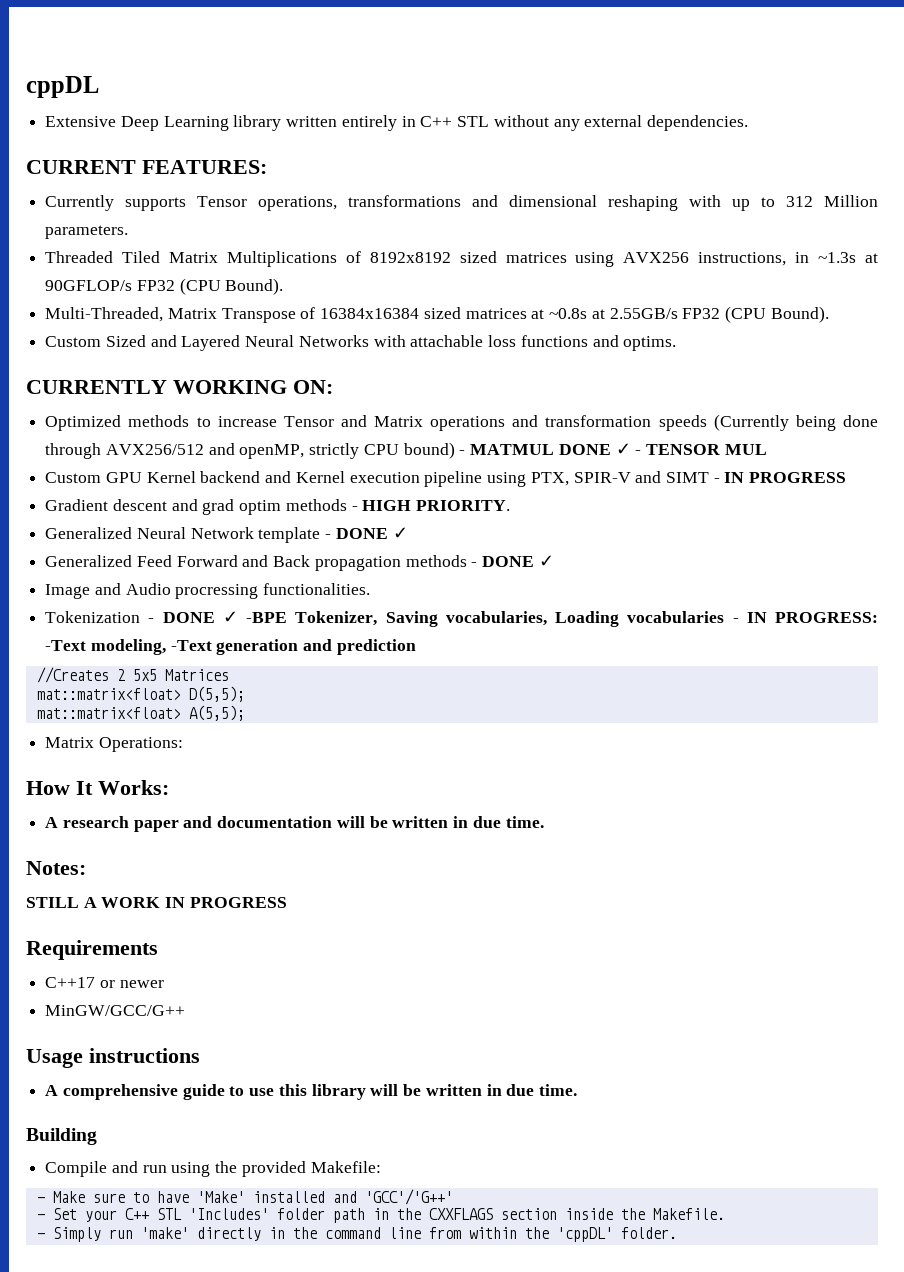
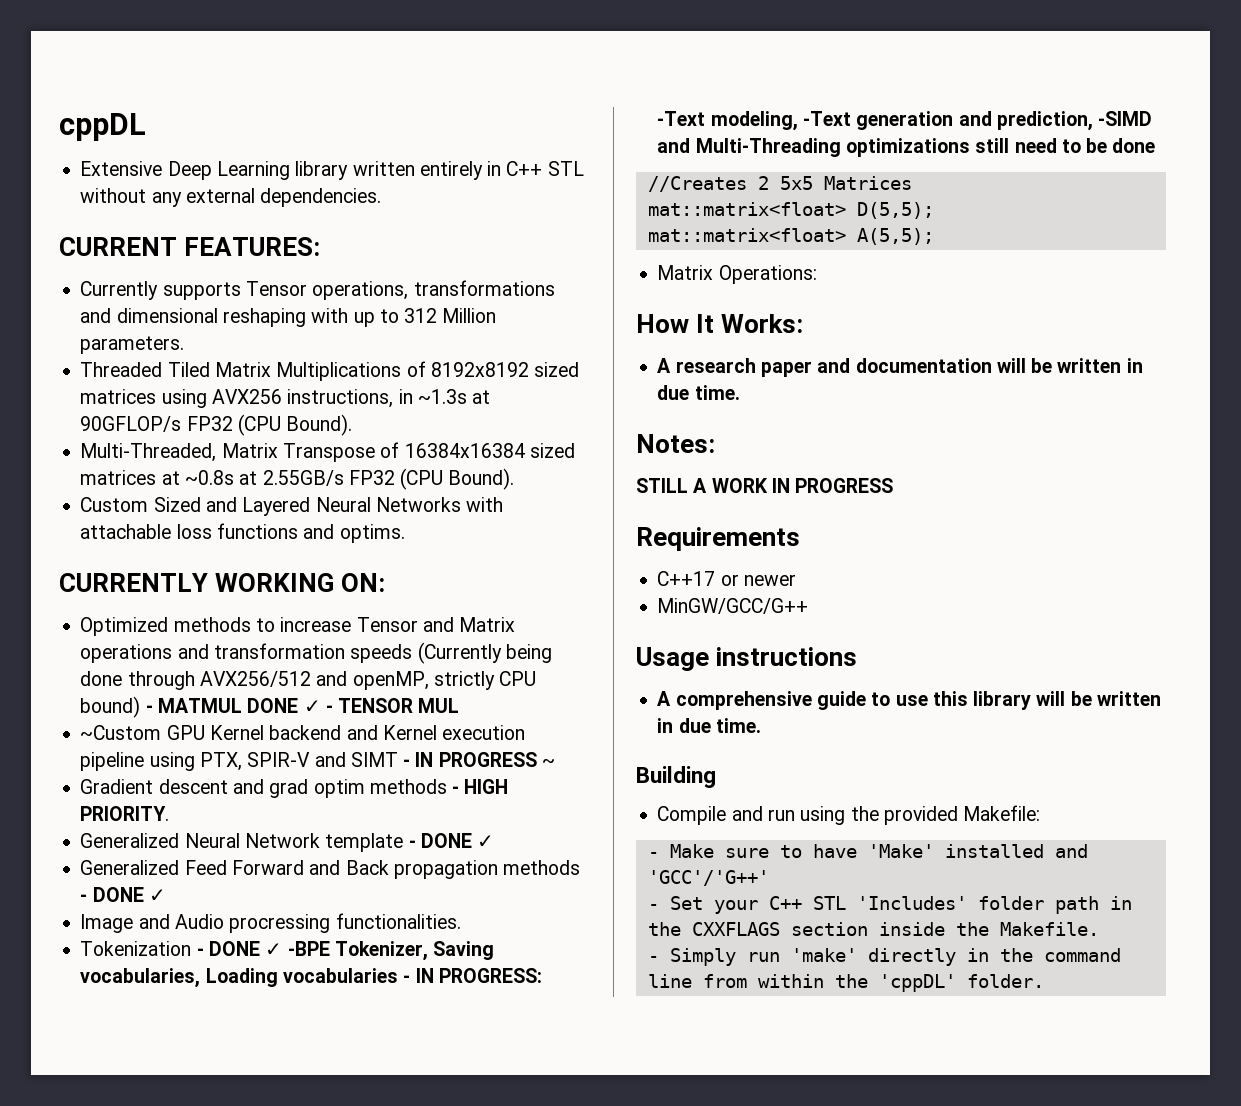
[45,472,102,483] Custom -> [80,725,162,740] ~Custom
(847, 477) none -> [541,759,555,767] ~
[336,639,416,655] prediction -> [996,111,1153,131] [657,138,1156,157] prediction, -SIMD and Multi-Threading optimizations still need to be done

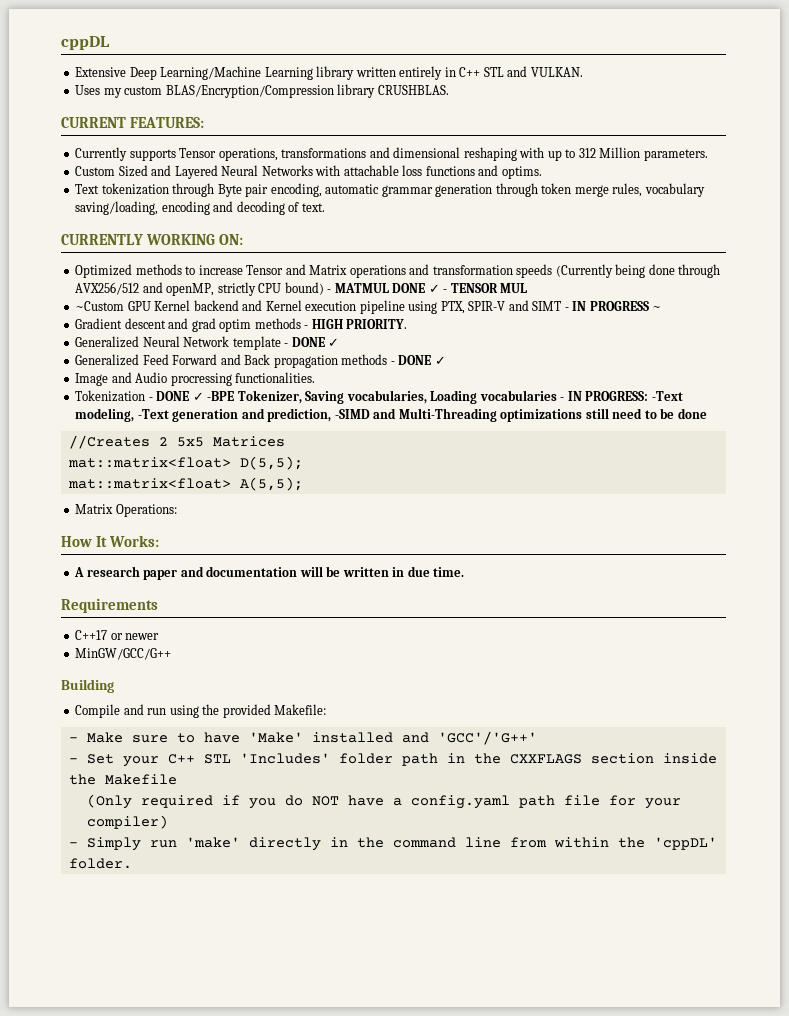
(212, 170) none -> [160,66,262,80] Learning/Machine
[80,188,382,207] without any external dependencies. -> [507,66,583,77] [75,84,449,98] and VULKAN. // Uses my custom BLAS/Encryption/Compression library CRUSHBLAS.
[80,361,580,381] [80,389,491,408] [80,414,353,436] [80,442,575,462] [80,468,515,490] // Threaded Tiled Matrix Multiplications of 8192x8192 sized matrices using AVX256 instructions, in ~1.3s at 90GFLOP/s FP32 (CPU Bound). // Multi-Threaded, Matrix Transpose of 16384x16384 sized matrices at ~0.8s at 2.55GB/s FP32 (CPU Bound). -> (708, 155) none
(405, 533) none -> [75,183,705,197] [75,201,325,215] // Text tokenization through Byte pair encoding, automatic grammar generation through token merge rules, vocabulary saving/loading, encoding and decoding of text.
[636,434,715,453] [636,478,894,493] // Notes: // STILL A WORK IN PROGRESS -> (465, 572) none
[636,647,858,671] [657,691,1161,710] [657,718,761,733] // Usage instructions // A comprehensive guide to use this library will be written in due time. -> (172, 654) none
[999,922,1099,936] Makefile. -> [104,774,177,785] [86,794,681,809] [86,815,168,829] Makefile // (Only required if you do NOT have a config.yaml path file for your compiler)

